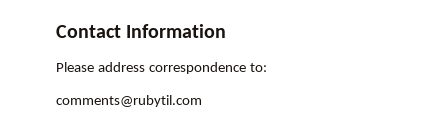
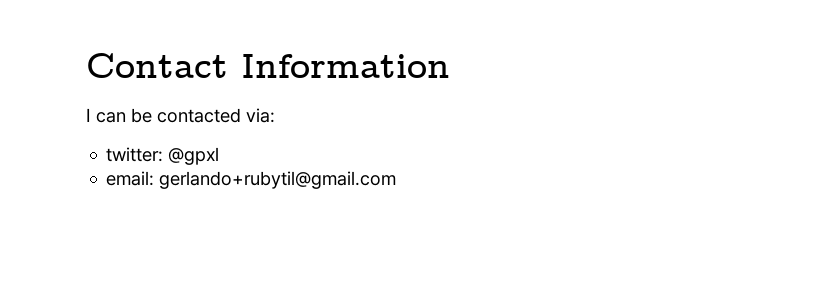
[56,62,267,74] [56,95,202,107] Please address correspondence to: // comments@rubytil.com -> [86,108,275,123] [106,147,220,165] [106,171,397,189] I can be contacted via: // twitter: @gpxl // email: gerlando+rubytil@gmail.com

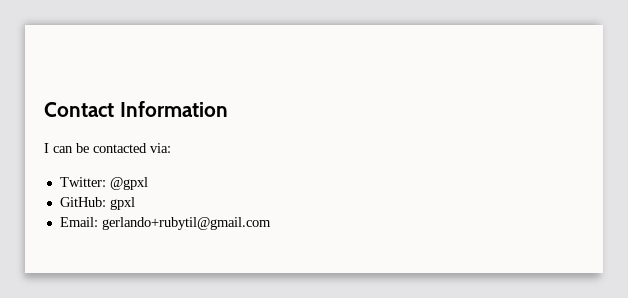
[106,147,164,162] twitter: -> [59,177,106,187] Twitter:
[106,171,155,186] email: -> [59,197,135,210] [59,217,98,227] GitHub: gpxl // Email:

